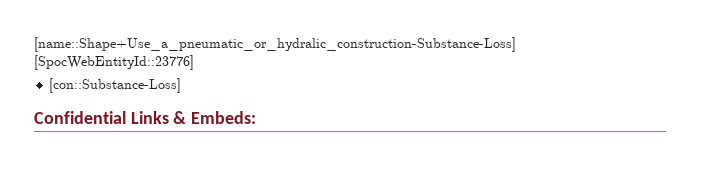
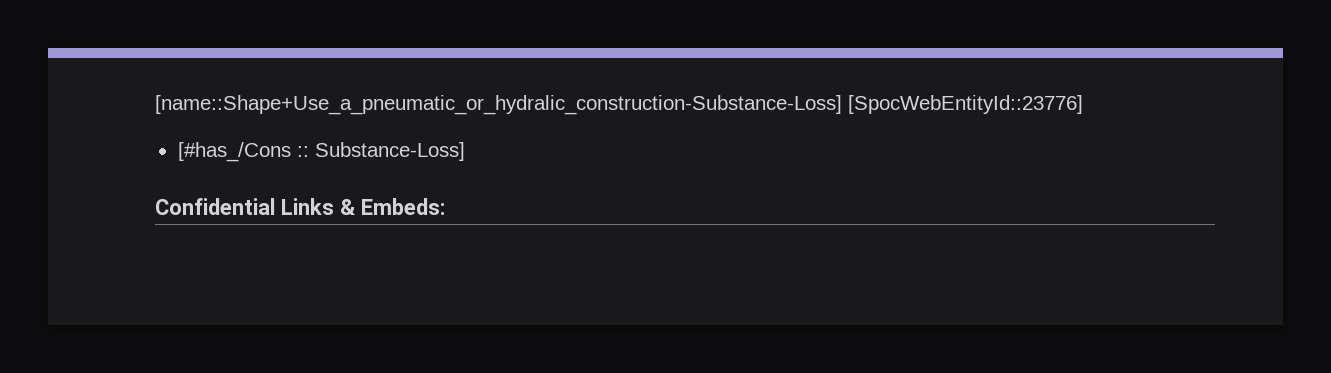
[49,78,182,93] [con::Substance-Loss] -> [177,142,465,162] [#has_/Cons :: Substance-Loss]

